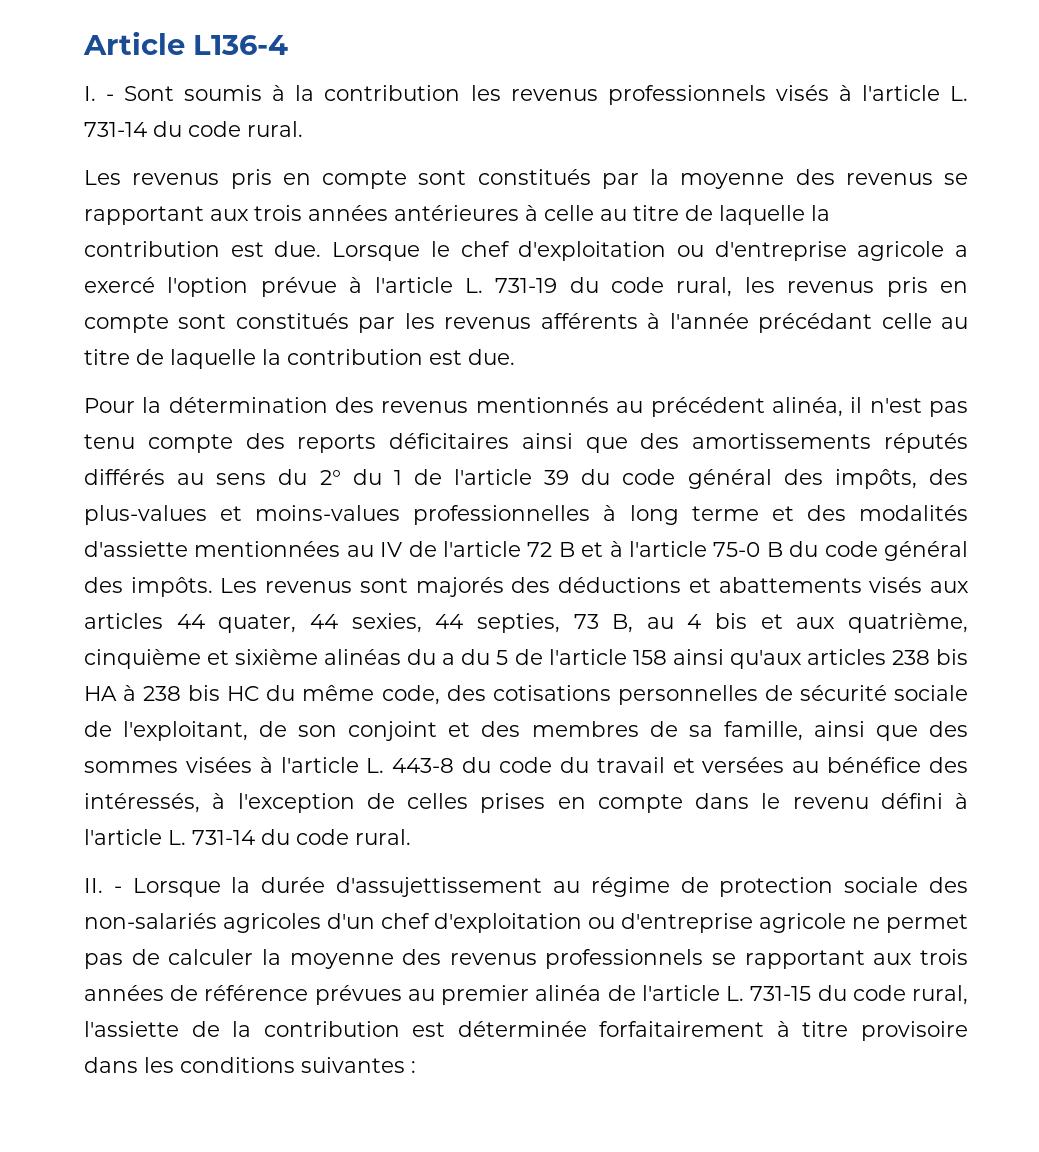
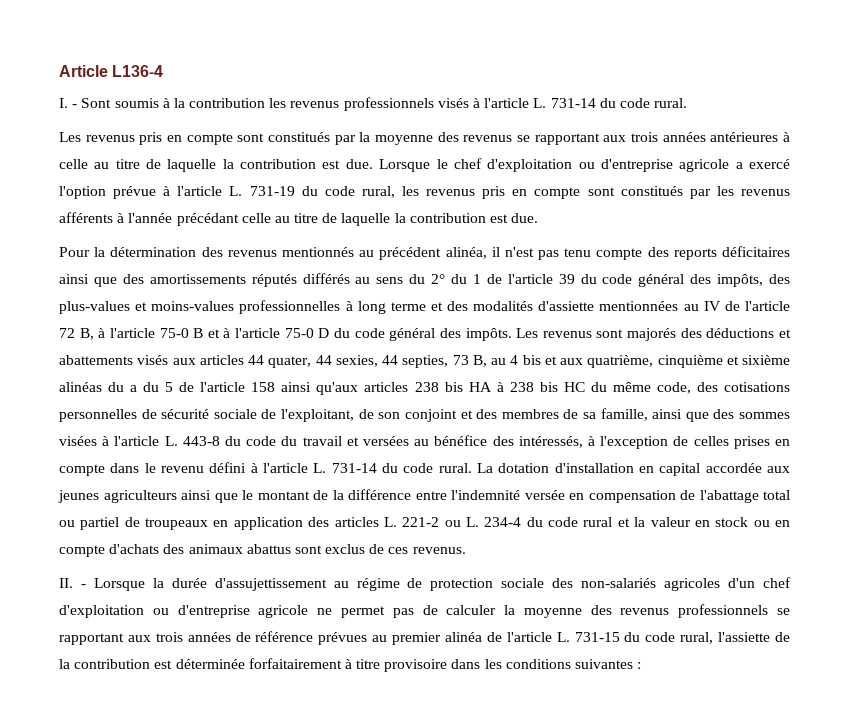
(553, 549) none -> [79,328,189,340] B, à l'article 75-0
[766,542,783,557] B -> [318,328,330,338] D
(411, 837) none -> [476,463,790,476] [58,489,790,503] [59,517,791,530] [59,544,466,557] La dotation d'installation en capital accordée aux jeunes agriculteurs ainsi que le montant de la différence entre l'indemnité versée en compensation de l'abattage total ou partiel de troupeaux en application des articles L. 221-2 ou L. 234-4 du code rural et la valeur en stock ou en compte d'achats des animaux abattus sont exclus de ces revenus.

